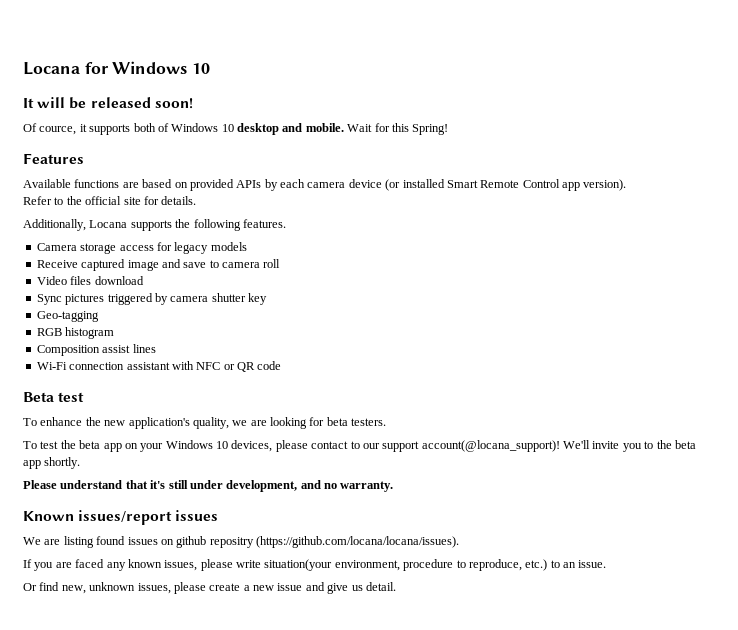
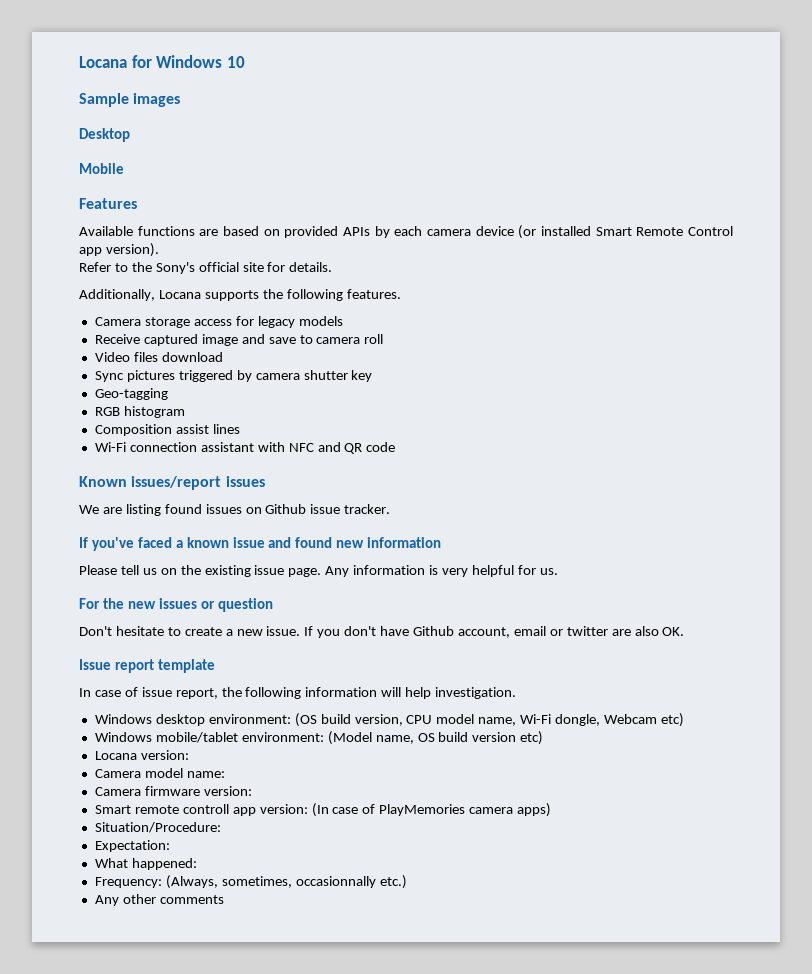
[23,97,193,109] [23,123,449,135] It will be released soon! // Of cource, it supports both of Windows 10 desktop and mobile. Wait for this Spring! -> [79,93,181,107] [79,128,130,142] [79,163,124,174] Sample images // Desktop // Mobile
(82, 200) none -> [155,262,195,274] Sony's
[223,364,235,370] or -> [317,442,341,452] and
[23,392,85,402] [23,417,387,429] [23,440,696,452] [23,457,81,469] [23,480,394,492] // Beta test // To enhance the new application's quality, we are looking for beta testers. // To test the beta app on your Windows 10 devices, please contact to our support account(@locana_support)! We'll invite you to the beta app shortly. // Please understand that it's still under development, and no warranty. -> (396, 447) none
[176,536,459,548] [23,559,607,571] [23,582,396,594] github repositry (https://github.com/locana/locana/issues). // If you are faced any known issues, please write situation(your environment, procedure to reproduce, etc.) to an issue. // Or find new, unknown issues, please create a new issue and give us detail. -> [265,504,391,514] [79,537,442,551] [79,565,558,577] [79,598,273,612] [79,626,685,638] [79,659,215,673] [79,687,517,699] [94,713,684,727] [94,731,544,745] [94,750,189,760] [94,768,225,778] [94,786,252,796] [94,803,552,817] [94,822,221,833] [94,840,170,852] [94,858,197,870] [94,875,407,889] [94,894,224,906] Github issue tracker. // If you've faced a known issue and found new information // Please tell us on the existing issue page. Any information is very helpful for us. // For the new issues or question // Don't hesitate to create a new issue. If you don't have Github account, email or twitter are also OK. // Issue report template // In case of issue report, the following information will help investigation. // Windows desktop environment: (OS build version, CPU model name, Wi-Fi dongle, Webcam etc) // Windows mobile/tablet environment: (Model name, OS build version etc) // Locana version: // Camera model name: // Camera firmware version: // Smart remote controll app version: (In case of PlayMemories camera apps) // Situation/Procedure: // Expectation: // What happened: // Frequency: (Always, sometimes, occasionnally etc.) // Any other comments

